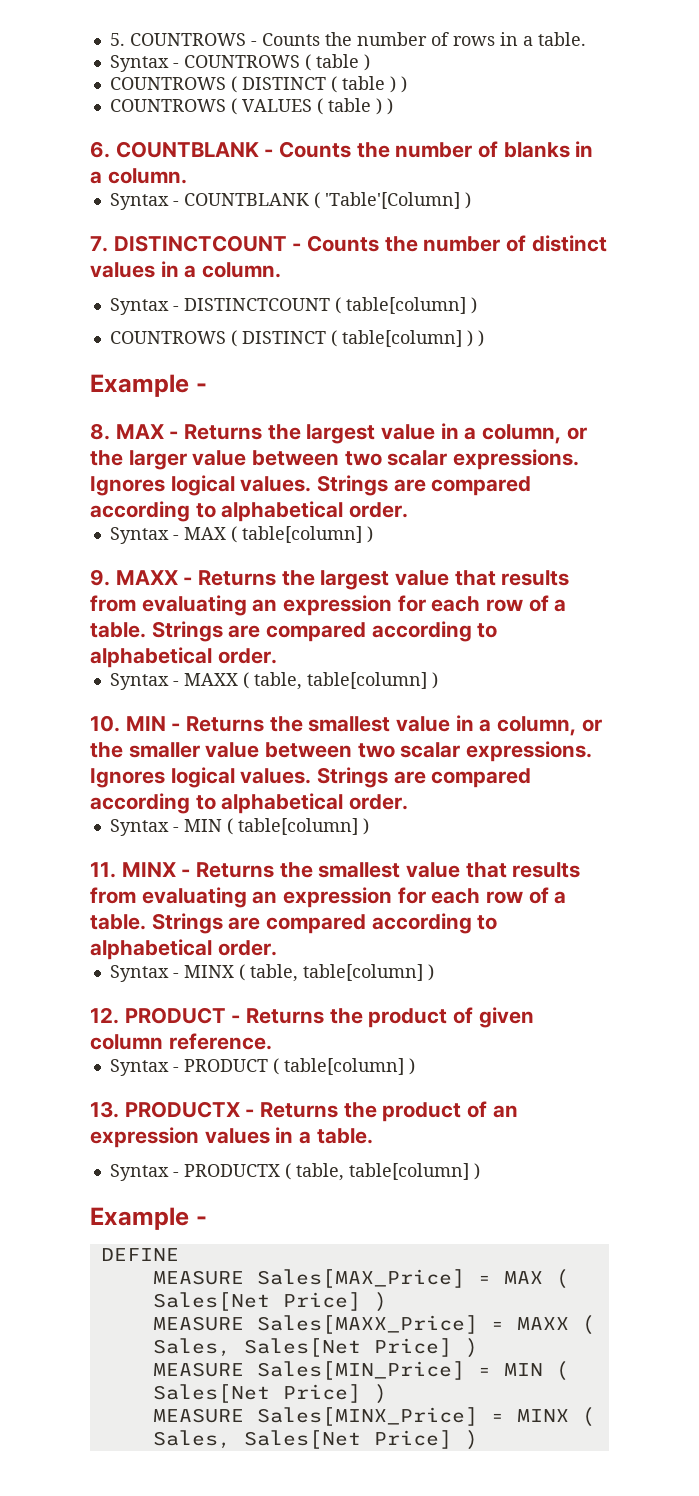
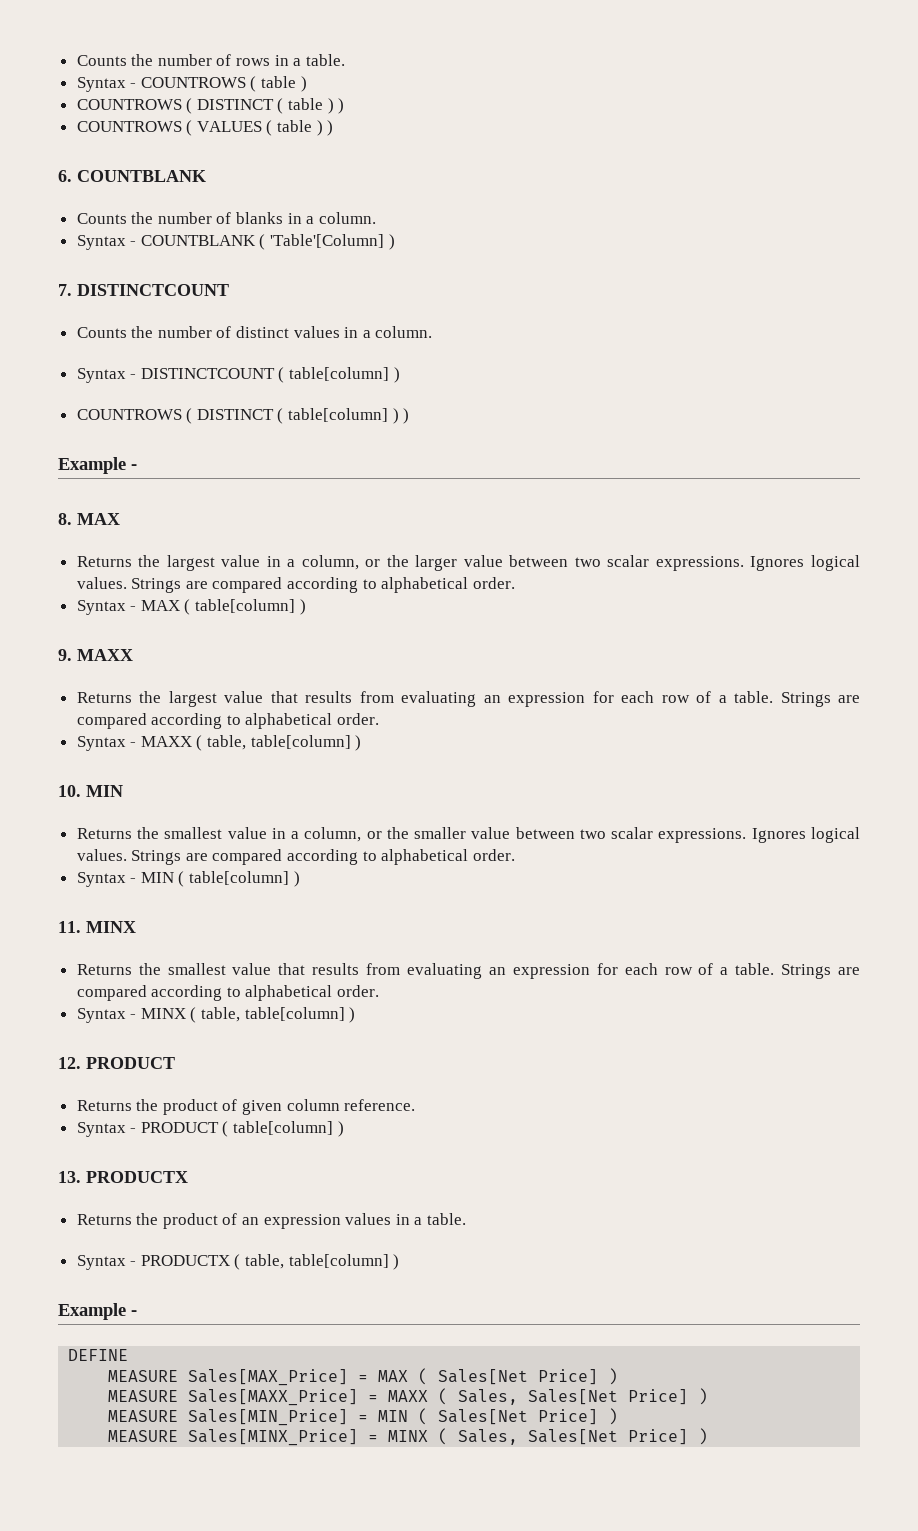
[109,33,257,46] 5. COUNTROWS - -> (76, 60) none
[264,149,274,157] - -> (206, 176) //
[292,243,302,251] - -> (229, 290) //
[169,431,179,439] - -> (120, 519) //
[183,577,193,585] - -> (133, 655) //
[171,723,181,731] - -> (123, 791) //
[181,869,191,877] - -> (136, 927) //
[231,1015,241,1023] - -> (175, 1063) //
[245,1109,255,1117] - -> (188, 1177) //

